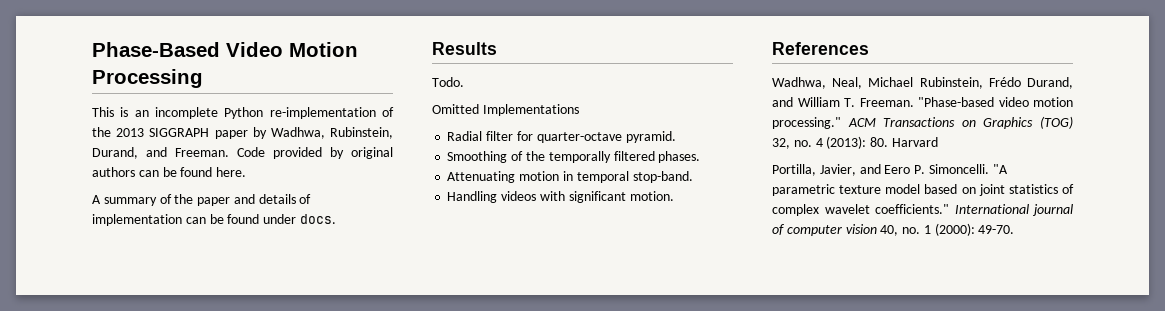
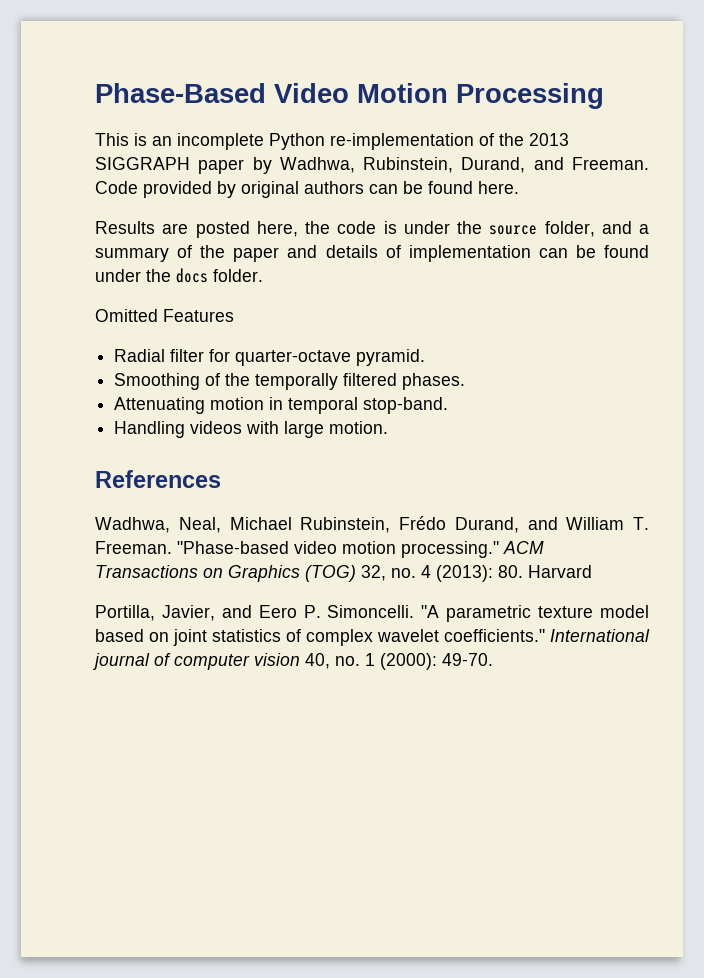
[92,195,101,204] A -> [95,221,649,238] Results are posted here, the code is under the source folder, and a
[299,214,336,224] [432,42,497,55] [432,77,464,87] docs. // Results // Todo. -> [146,268,263,283] the docs folder.
[482,104,579,116] Implementations -> [163,309,234,322] Features
[568,191,626,203] significant -> [284,421,325,438] large

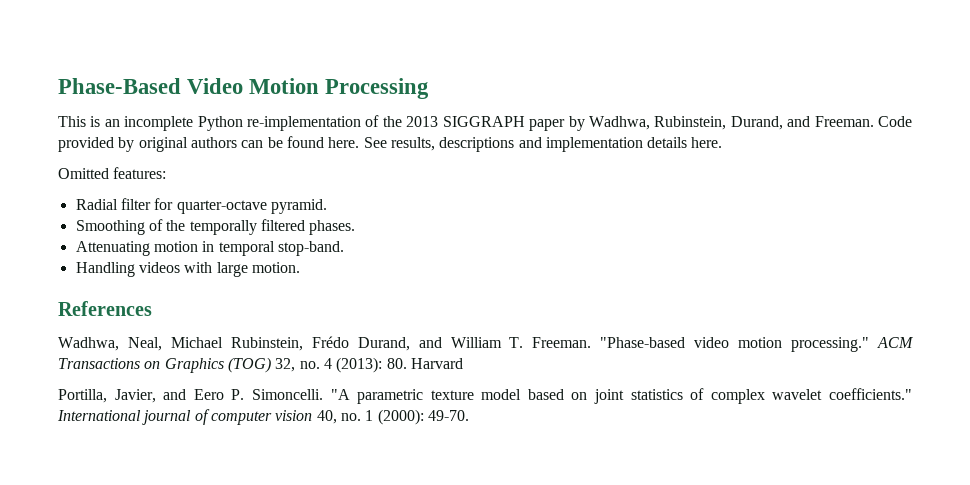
[95,221,649,238] [95,245,650,262] [95,268,263,283] // Results are posted here, the code is under the source folder, and a summary of the paper and details of implementation can be found under the docs folder. -> [363,137,723,152] See results, descriptions and implementation details here.
[163,309,234,322] Features -> [113,167,167,179] features:

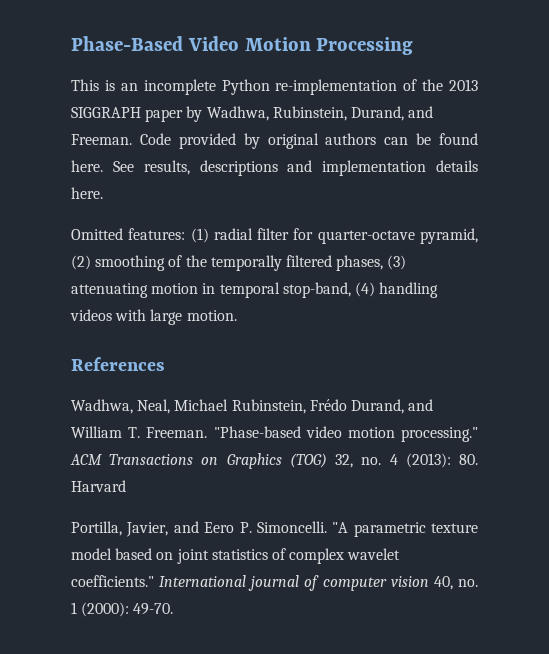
[75,199,118,210] // Radial -> [190,228,253,243] (1) radial
[270,199,327,214] [75,220,145,235] pyramid. // Smoothing -> [419,228,478,244] [71,255,166,271] pyramid, (2) smoothing
[309,220,356,235] [75,241,344,256] [75,262,135,277] phases. // Attenuating motion in temporal stop-band. // Handling -> [336,255,407,271] [71,282,439,298] phases, (3) attenuating motion in temporal stop-band, (4) handling

